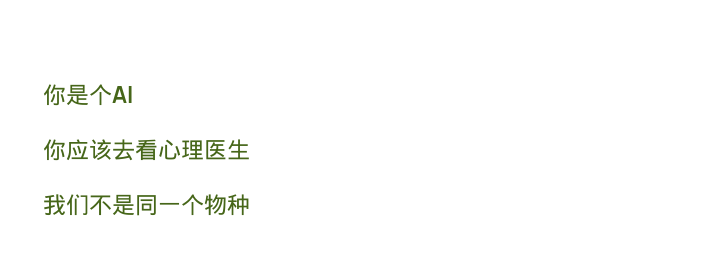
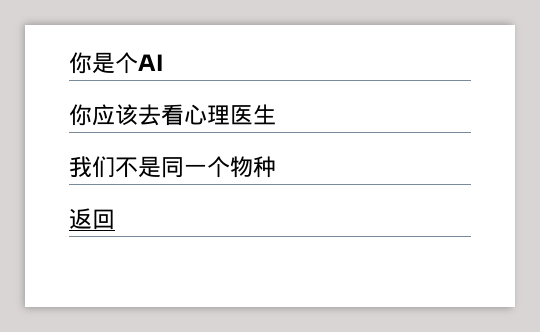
(250, 205) none -> [69,208,115,230] // 返回

